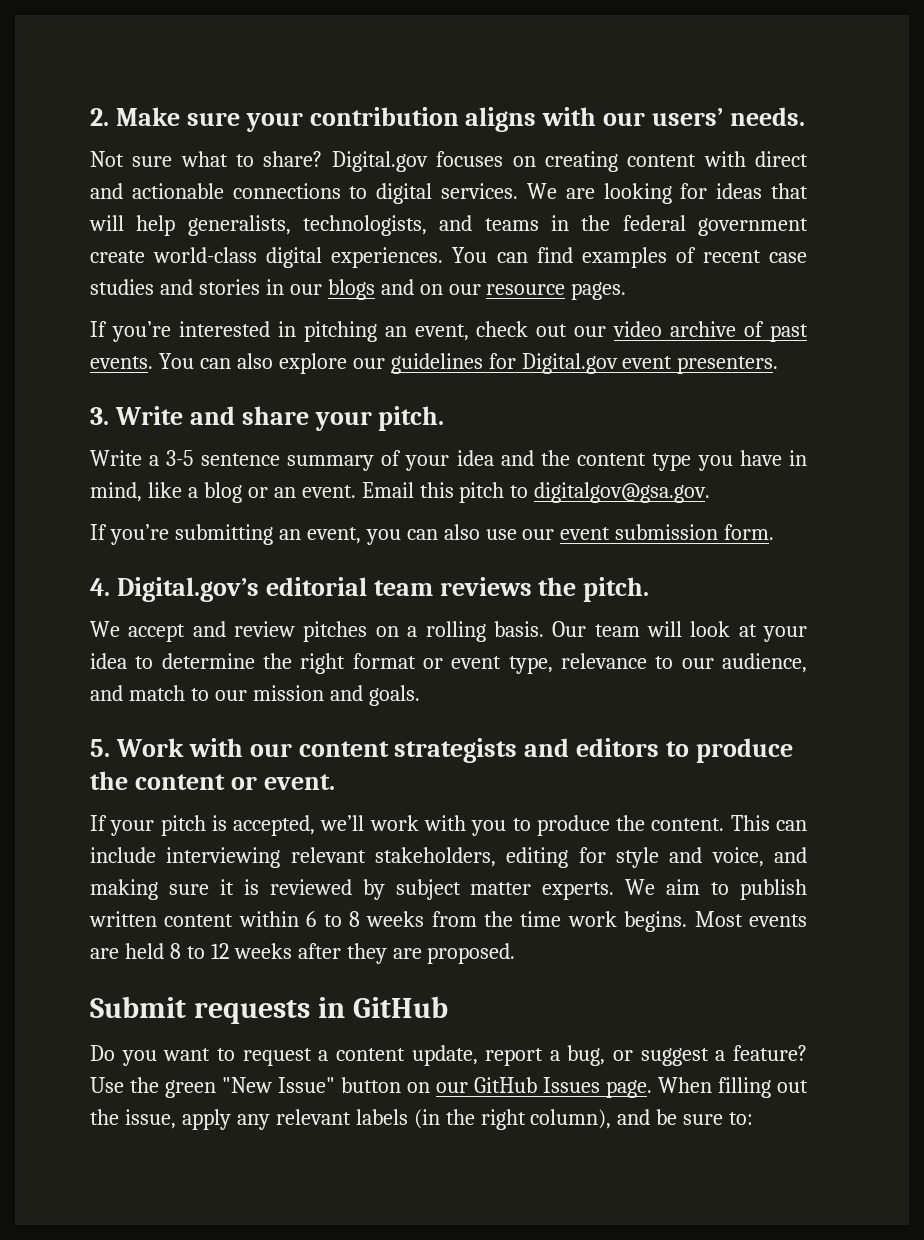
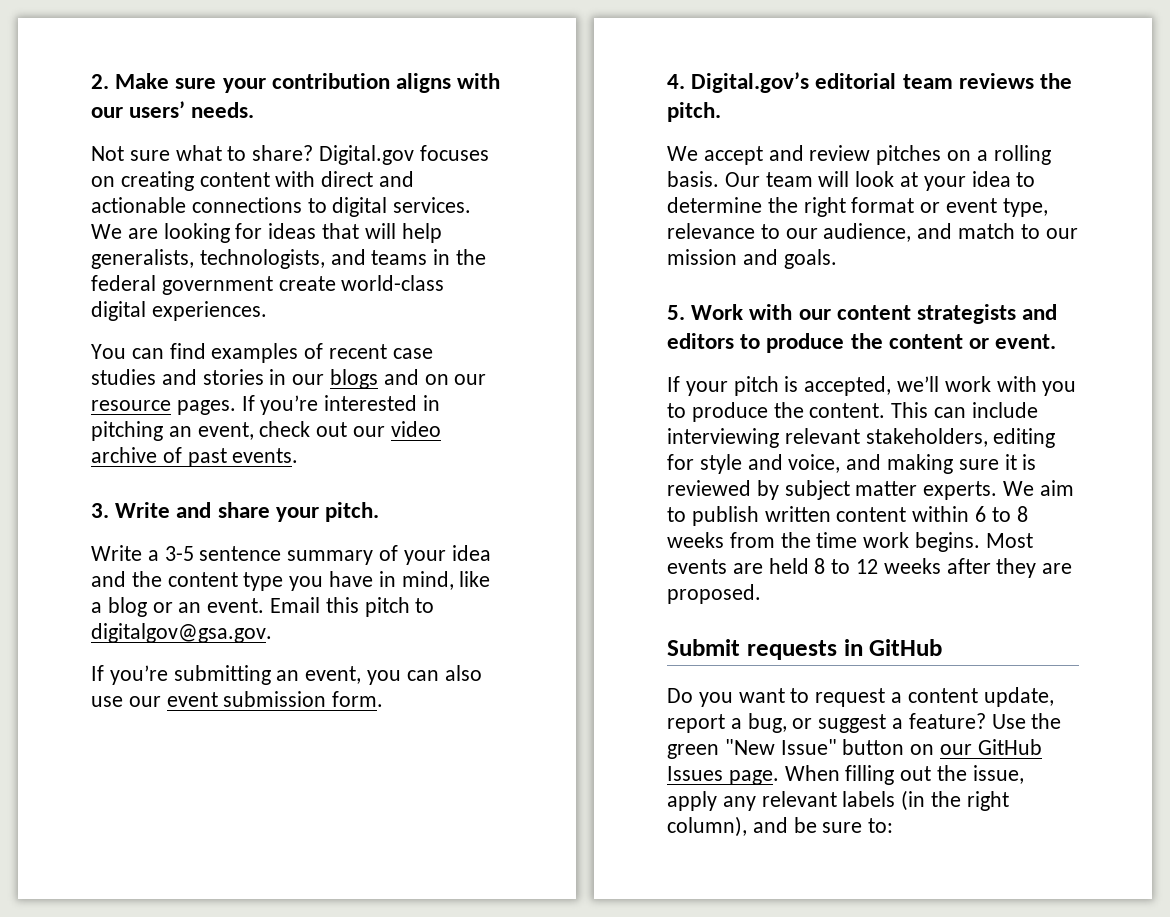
(444, 257) none -> (267, 311) //
(627, 291) // -> (236, 407) none
[158,353,779,374] You can also explore our guidelines for Digital.gov event presenters. -> (299, 455) none

